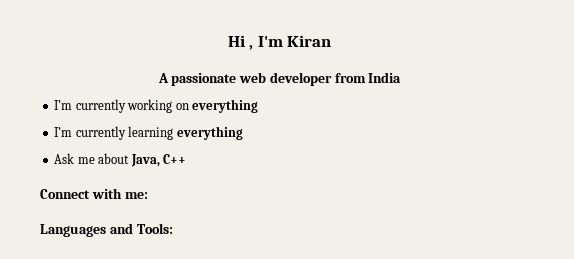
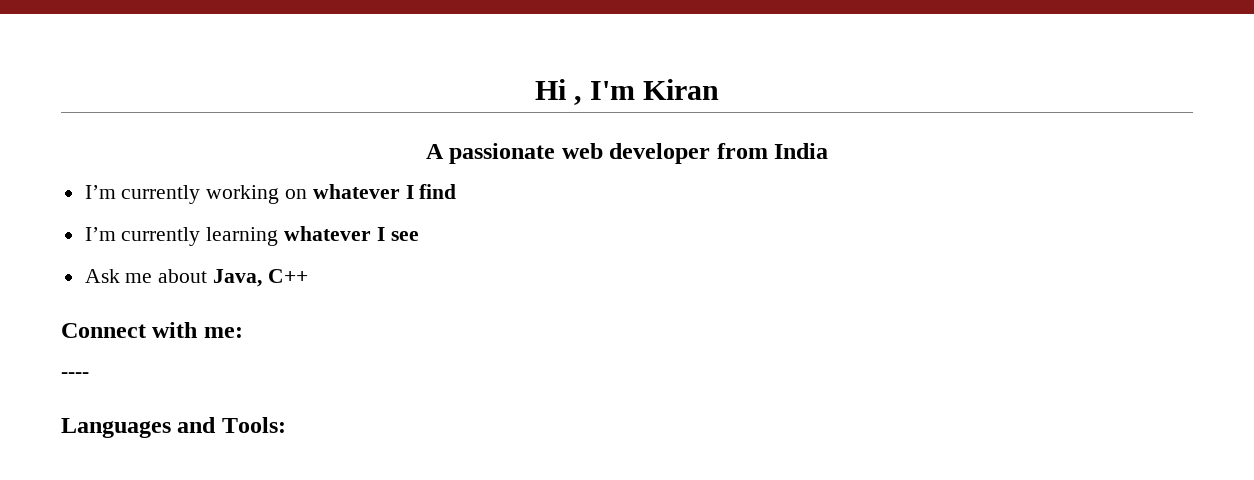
[192,99,259,113] everything -> [312,184,457,199] whatever I find
[176,126,243,140] everything -> [284,226,419,241] whatever I see
(148, 195) none -> [61,372,89,378] // ----

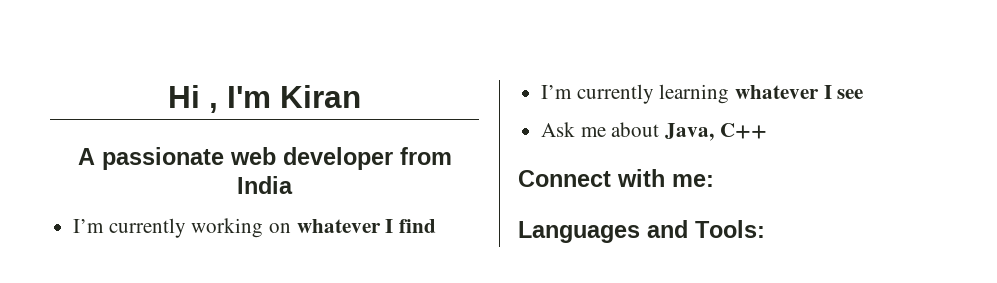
[61,372,89,378] // ---- -> (714, 180) none

